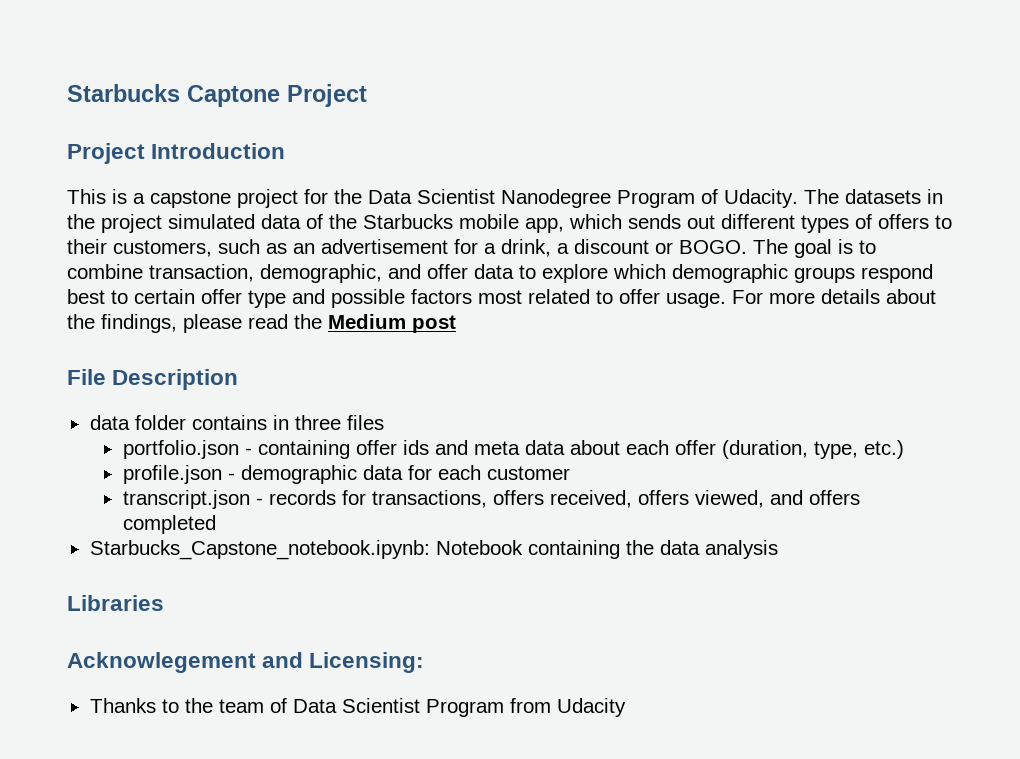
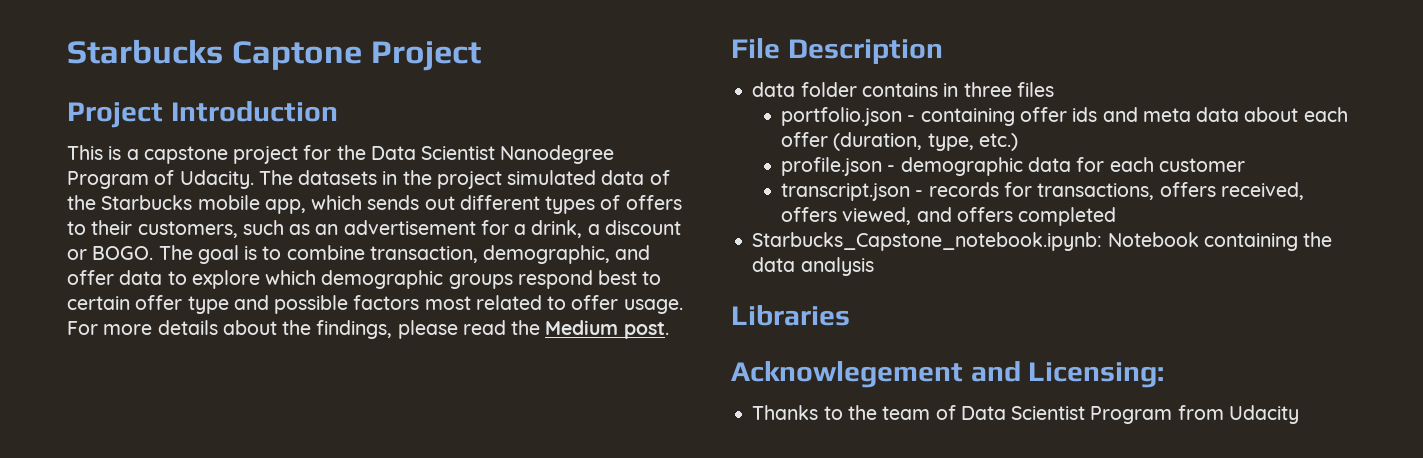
[412,315,456,333] post -> [623,322,669,339] post.

